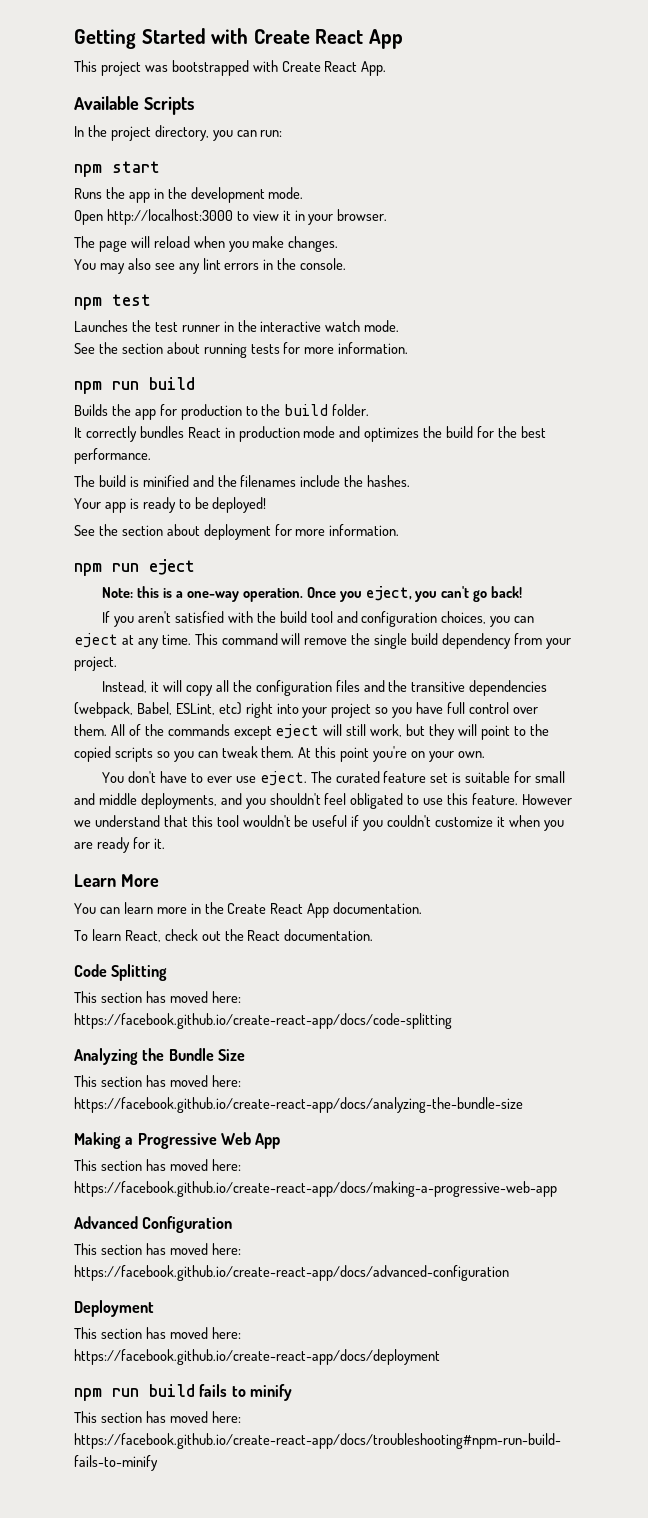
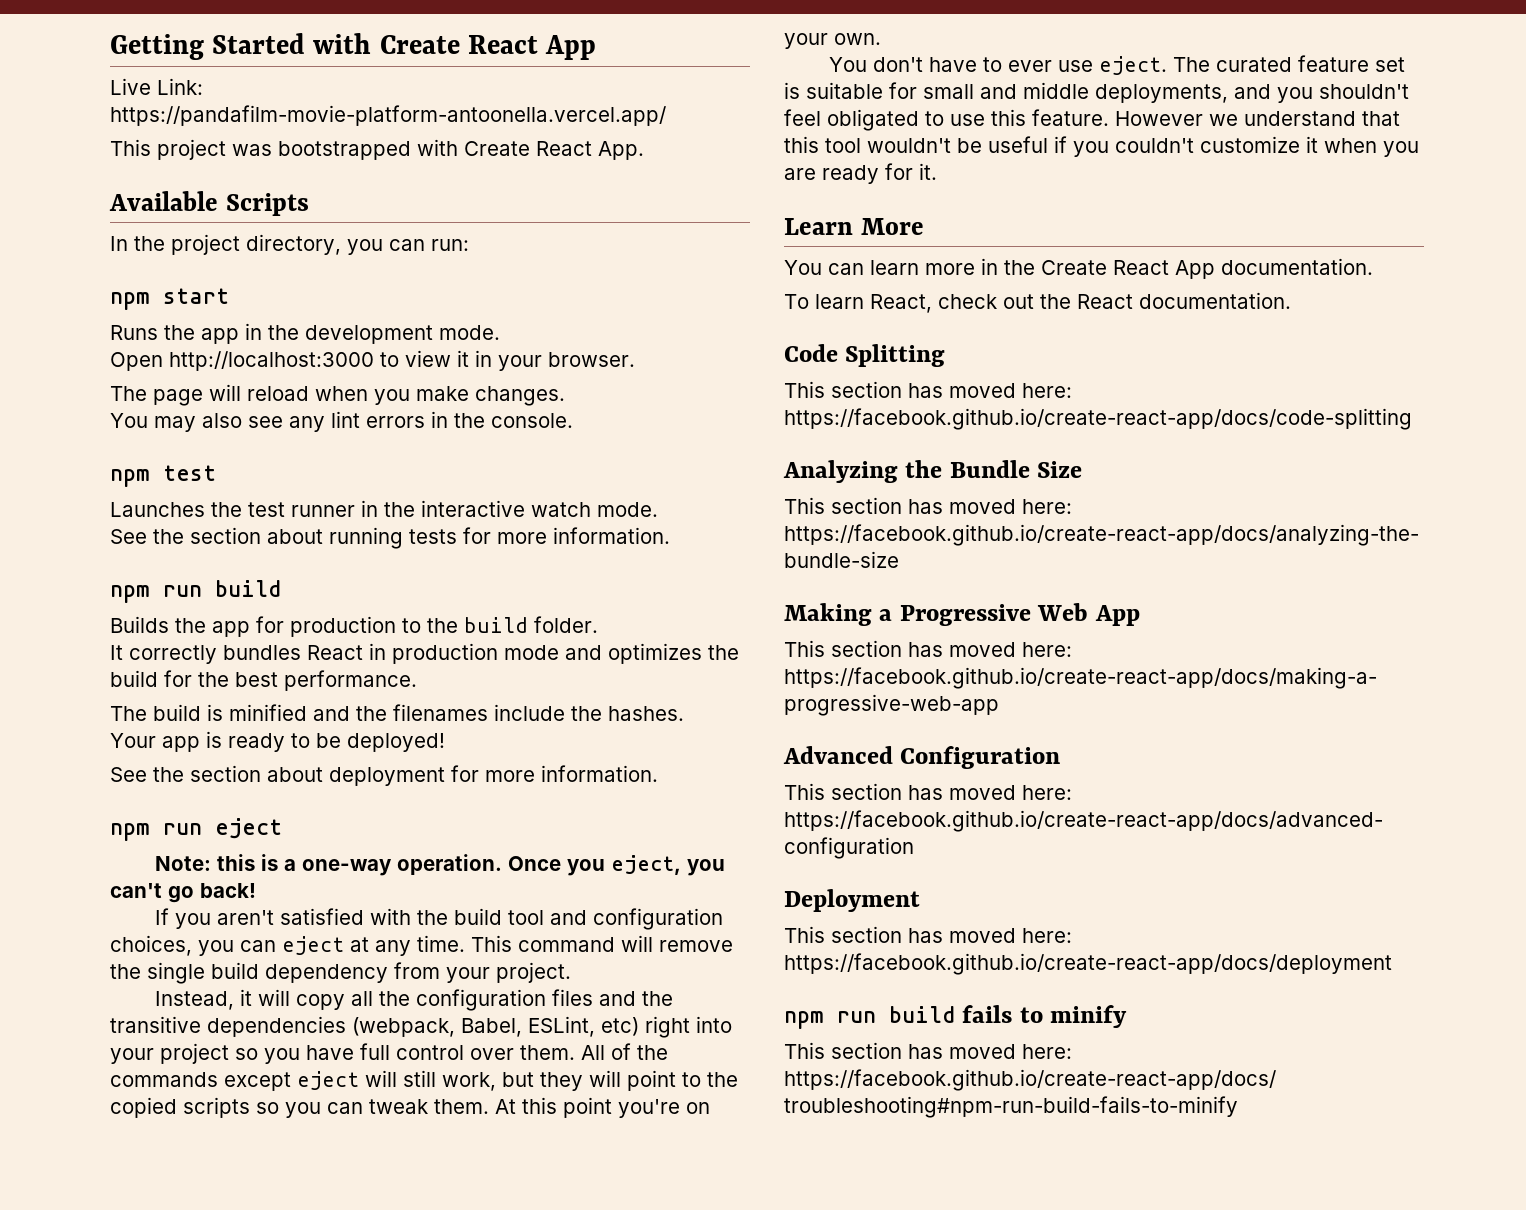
(403, 39) none -> [110,78,203,95] [110,105,666,126] // Live Link: https://pandafilm-movie-platform-antoonella.vercel.app/

